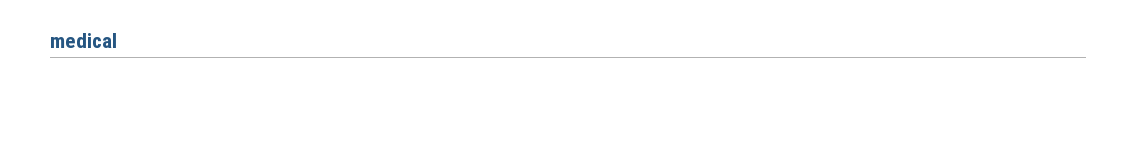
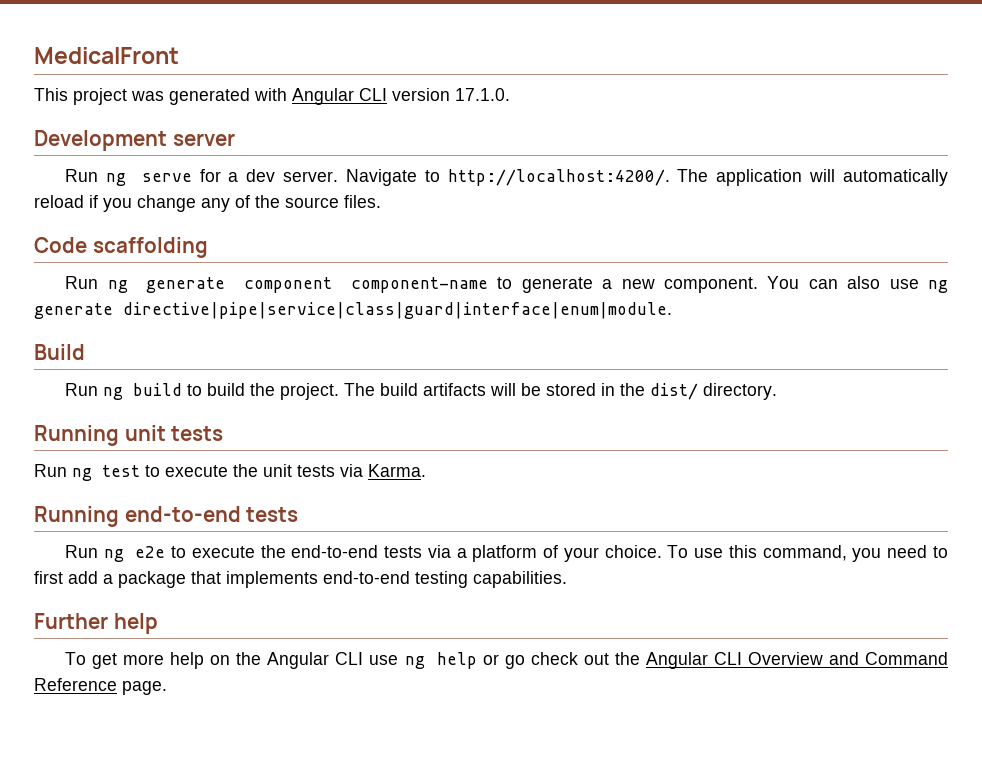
[50,33,117,48] medical -> [34,47,179,64] [34,88,510,105] [34,130,235,151] [65,169,948,186] [34,195,381,212] [34,237,208,258] [65,276,948,293] [34,302,672,319] [34,344,85,360] [65,383,778,400] [34,425,224,446] [34,464,426,481] [34,506,299,527] [65,545,948,562] [34,571,567,588] [34,613,158,634] [65,652,948,669] [34,678,167,695] MedicalFront // This project was generated with Angular CLI version 17.1.0. // Development server // Run ng serve for a dev server. Navigate to http://localhost:4200/. The application will automatically reload if you change any of the source files. // Code scaffolding // Run ng generate component component-name to generate a new component. You can also use ng generate directive|pipe|service|class|guard|interface|enum|module. // Build // Run ng build to build the project. The build artifacts will be stored in the dist/ directory. // Running unit tests // Run ng test to execute the unit tests via Karma. // Running end-to-end tests // Run ng e2e to execute the end-to-end tests via a platform of your choice. To use this command, you need to first add a package that implements end-to-end testing capabilities. // Further help // To get more help on the Angular CLI use ng help or go check out the Angular CLI Overview and Command Reference page.

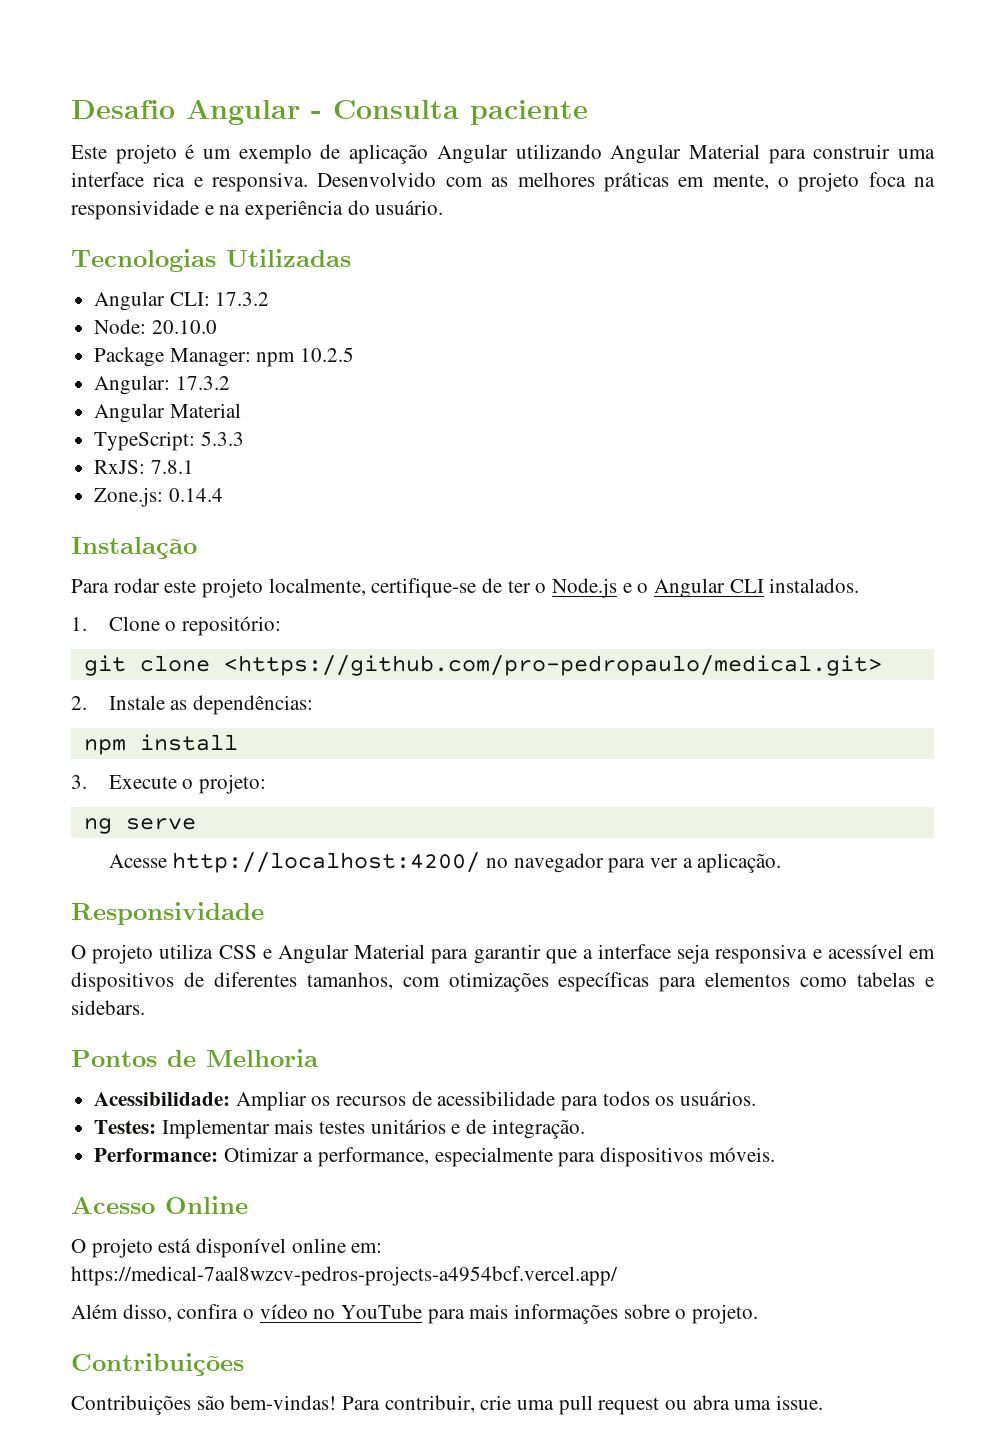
[34,47,179,64] [34,88,510,105] [34,130,235,151] [65,169,948,186] [34,195,381,212] [34,237,208,258] [65,276,948,293] [34,302,672,319] [34,344,85,360] [65,383,778,400] [34,425,224,446] [34,464,426,481] [34,506,299,527] [65,545,948,562] [34,571,567,588] [34,613,158,634] [65,652,948,669] [34,678,167,695] MedicalFront // This project was generated with Angular CLI version 17.1.0. // Development server // Run ng serve for a dev server. Navigate to http://localhost:4200/. The application will automatically reload if you change any of the source files. // Code scaffolding // Run ng generate component component-name to generate a new component. You can also use ng generate directive|pipe|service|class|guard|interface|enum|module. // Build // Run ng build to build the project. The build artifacts will be stored in the dist/ directory. // Running unit tests // Run ng test to execute the unit tests via Karma. // Running end-to-end tests // Run ng e2e to execute the end-to-end tests via a platform of your choice. To use this command, you need to first add a package that implements end-to-end testing capabilities. // Further help // To get more help on the Angular CLI use ng help or go check out the Angular CLI Overview and Command Reference page. -> [71,100,588,125] [71,144,936,164] [71,172,936,192] [71,200,444,220] [71,249,351,272] [94,291,270,311] [94,319,217,334] [94,347,355,367] [94,375,230,395] [94,403,241,423] [94,431,244,451] [94,460,194,474] [94,487,223,507] [71,537,197,559] [71,578,860,598] [71,616,281,636] [83,655,882,676] [71,695,313,715] [83,734,238,755] [71,774,266,794] [83,818,196,834] [108,852,782,873] [71,902,264,925] [71,944,935,964] [71,972,934,992] [71,1000,145,1015] [71,1049,318,1067] [94,1091,757,1111] [94,1119,585,1139] [94,1147,775,1167] [71,1196,248,1214] [71,1238,383,1258] [71,1266,618,1286] [71,1304,759,1324] [71,1353,244,1376] [71,1395,824,1415] Desafio Angular - Consulta paciente // Este projeto é um exemplo de aplicação Angular utilizando Angular Material para construir uma interface rica e responsiva. Desenvolvido com as melhores práticas em mente, o projeto foca na responsividade e na experiência do usuário. // Tecnologias Utilizadas // Angular CLI: 17.3.2 // Node: 20.10.0 // Package Manager: npm 10.2.5 // Angular: 17.3.2 // Angular Material // TypeScript: 5.3.3 // RxJS: 7.8.1 // Zone.js: 0.14.4 // Instalação // Para rodar este projeto localmente, certifique-se de ter o Node.js e o Angular CLI instalados. // 1. Clone o repositório: // git clone <https://github.com/pro-pedropaulo/medical.git> // 2. Instale as dependências: // npm install // 3. Execute o projeto: // ng serve // Acesse http://localhost:4200/ no navegador para ver a aplicação. // Responsividade // O projeto utiliza CSS e Angular Material para garantir que a interface seja responsiva e acessível em dispositivos de diferentes tamanhos, com otimizações específicas para elementos como tabelas e sidebars. // Pontos de Melhoria // Acessibilidade: Ampliar os recursos de acessibilidade para todos os usuários. // Testes: Implementar mais testes unitários e de integração. // Performance: Otimizar a performance, especialmente para dispositivos móveis. // Acesso Online // O projeto está disponível online em: https://medical-7aal8wzcv-pedros-projects-a4954bcf.vercel.app/ // Além disso, confira o vídeo no YouTube para mais informações sobre o projeto. // Contribuições // Contribuições são bem-vindas! Para contribuir, crie uma pull request ou abra uma issue.

